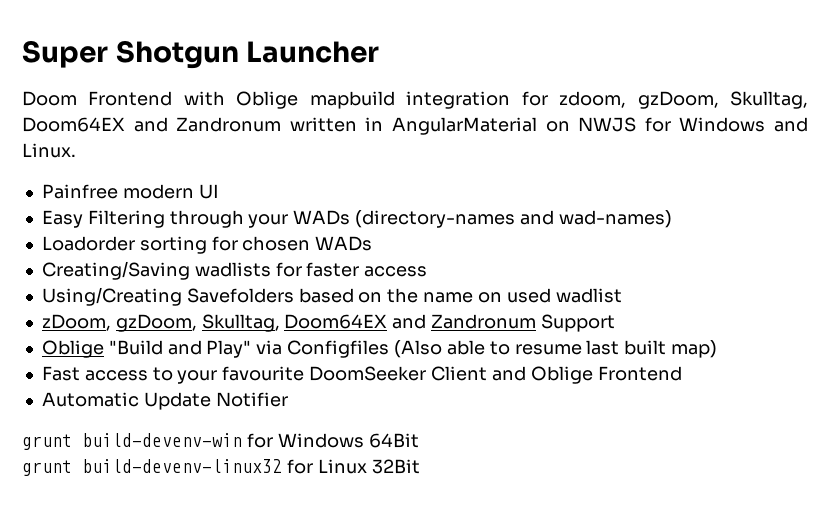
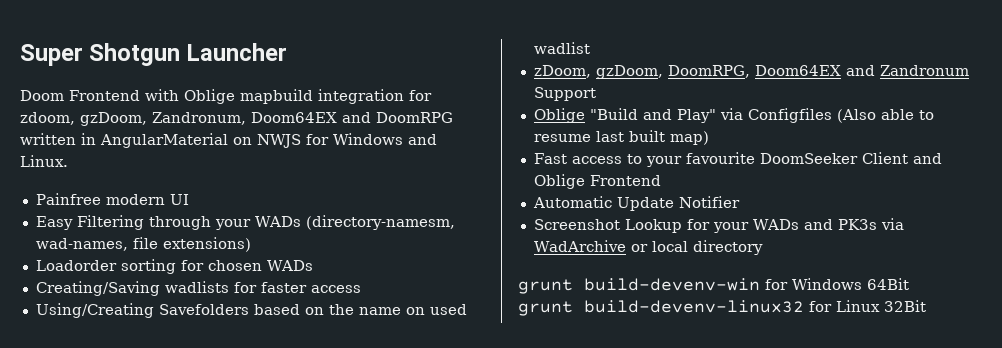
[730,91,809,109] [22,117,282,132] Skulltag, Doom64EX and Zandronum -> [152,112,453,125] Zandronum, Doom64EX and DoomRPG
[355,210,672,228] (directory-names and wad-names) -> [305,215,455,230] [35,237,251,252] (directory-namesm, wad-names, file extensions)
[201,314,280,332] Skulltag, -> [667,65,750,78] DoomRPG,
(288, 399) none -> [533,218,904,233] [533,240,763,255] // Screenshot Lookup for your WADs and PK3s via WadArchive or local directory

